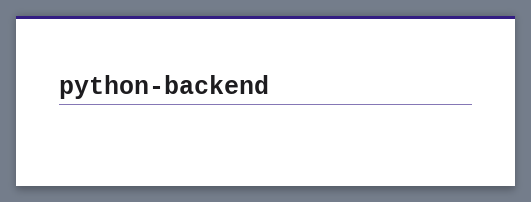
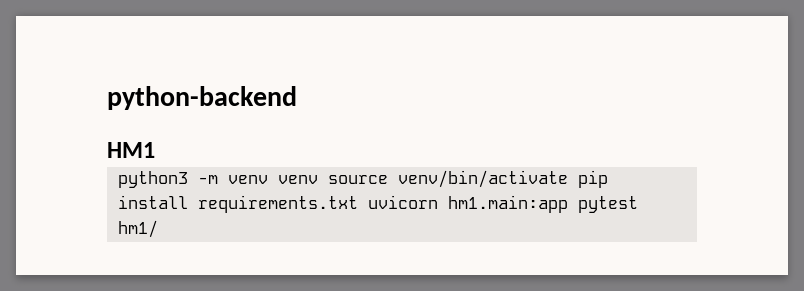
(269, 87) none -> [107,142,155,158] [117,170,608,188] [117,195,638,213] [117,220,158,238] // HM1 // python3 -m venv venv source venv/bin/activate pip install requirements.txt uvicorn hm1.main:app pytest hm1/

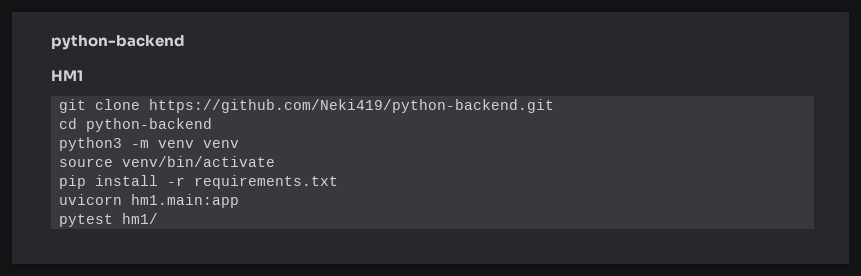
(155, 150) none -> [58,99,554,113] [58,118,212,132] // git clone https://github.com/Neki419/python-backend.git // cd python-backend
(318, 179) none -> (239, 144) //
(568, 179) none -> (275, 161) //
(188, 202) none -> [166,177,185,186] -r
(358, 204) none -> (338, 182) //
(568, 204) none -> (239, 201) //

